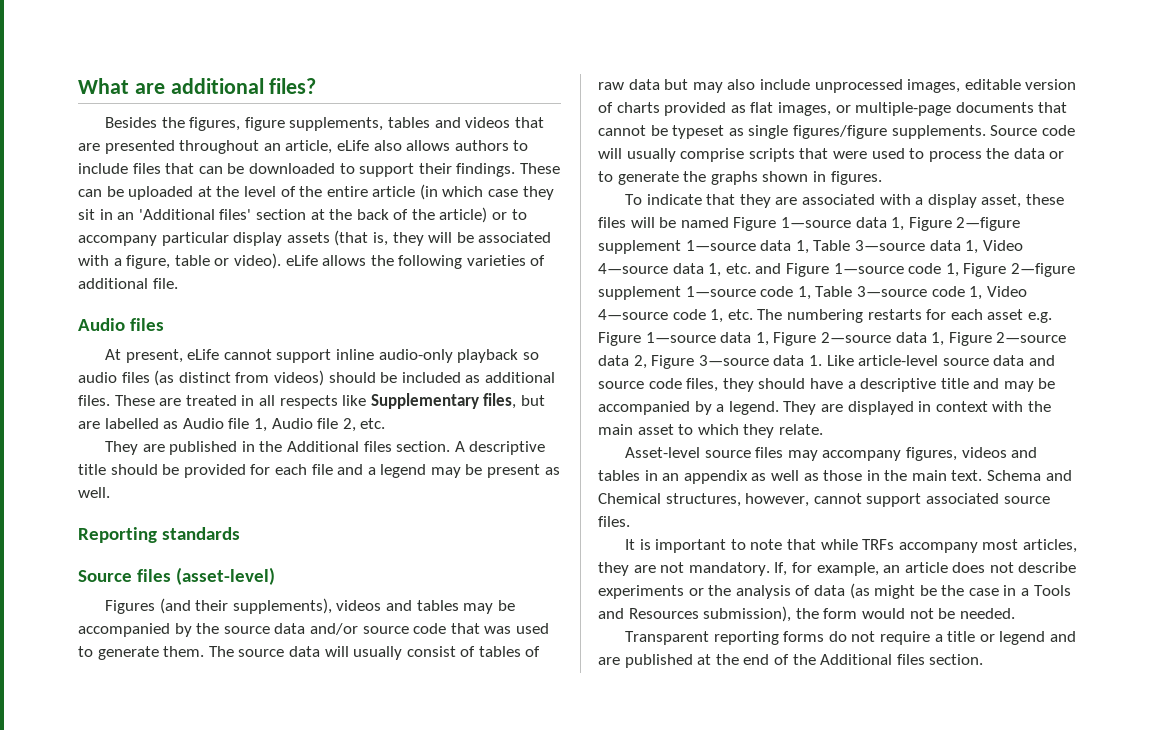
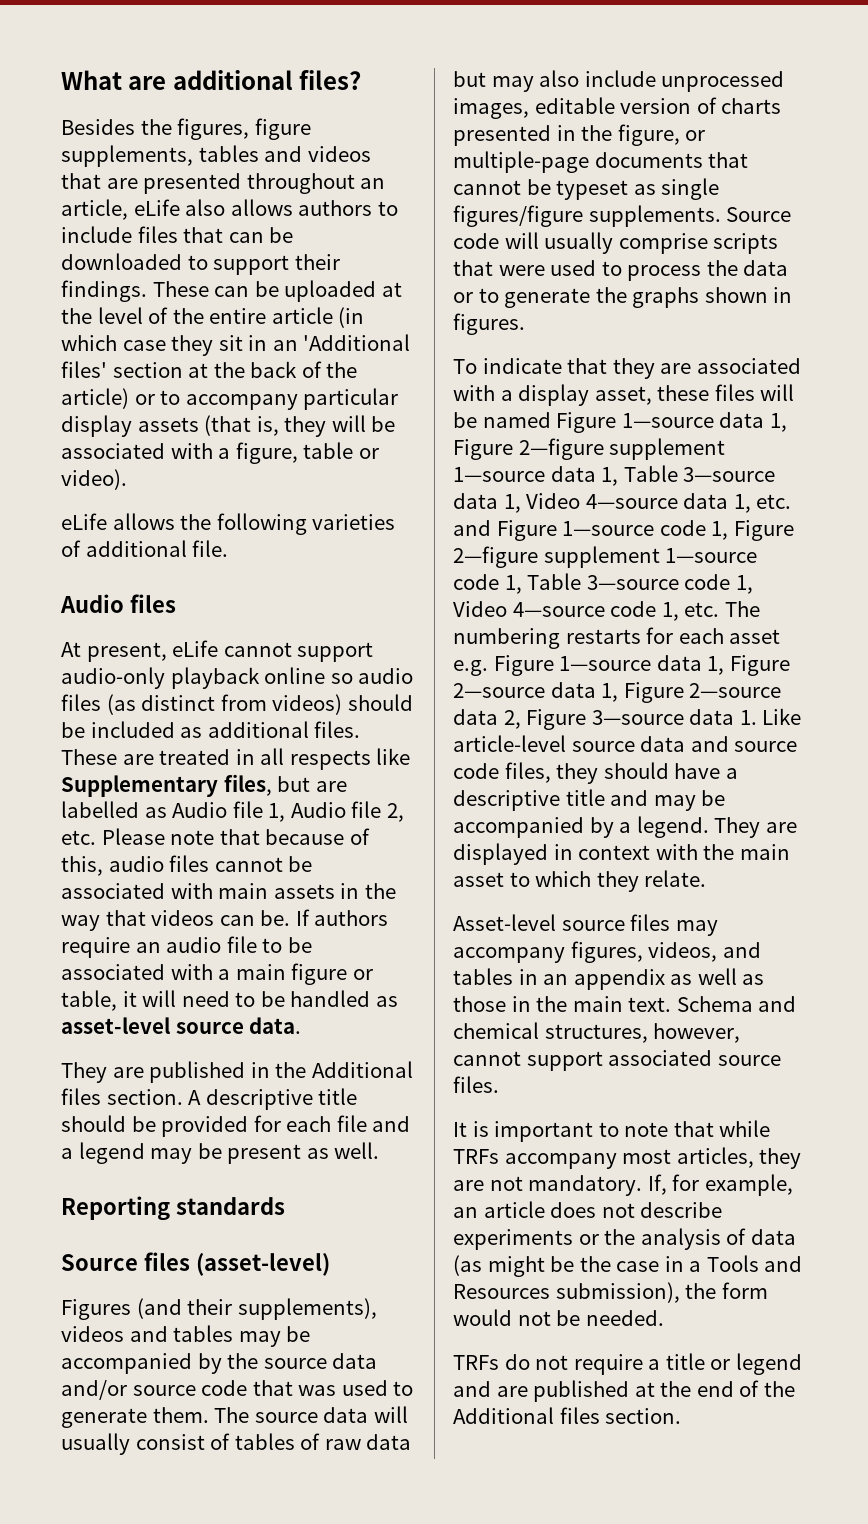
(281, 261) none -> (127, 479) //
[335,349,374,360] inline -> (374, 652) none
(519, 356) none -> [264,667,326,684] online
(386, 423) none -> [101,828,370,845] [61,855,313,876] [61,883,396,899] [61,909,389,931] [61,936,312,958] [61,963,373,985] [61,990,398,1011] [61,1017,302,1034] Please note that because of this, audio files cannot be associated with main assets in the way that videos can be. If authors require an audio file to be associated with a main figure or table, it will need to be handled as asset-level source data.
[664,102,831,116] provided as flat images, -> [453,124,680,146] presented in the figure,
[961,447,1007,458] videos -> [648,942,718,962] videos,
[598,493,661,504] Chemical -> [453,1022,539,1039] chemical
[624,631,825,645] Transparent reporting forms -> [453,1355,499,1370] TRFs

